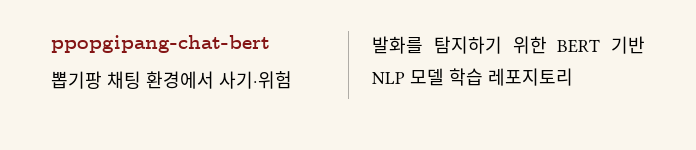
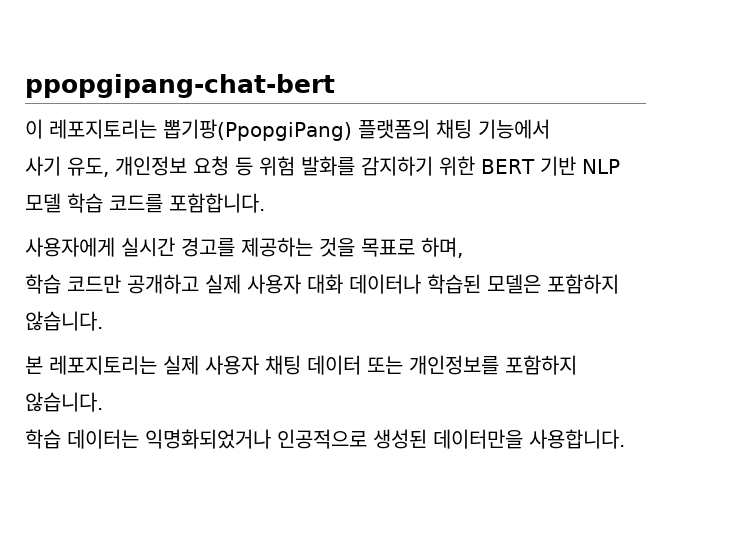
[51,71,292,89] [372,36,502,54] 뽑기팡 채팅 환경에서 사기·위험 발화를 탐지하기 -> [25,119,550,141] [25,156,433,177] 이 레포지토리는 뽑기팡(PpopgiPang) 플랫폼의 채팅 기능에서 // 사기 유도, 개인정보 요청 등 위험 발화를 감지하기
[488,68,573,86] 레포지토리 -> [109,193,265,213] [25,237,463,258] [25,274,619,294] [25,311,103,331] [25,355,577,375] [25,392,103,412] [25,429,625,449] 코드를 포함합니다. // 사용자에게 실시간 경고를 제공하는 것을 목표로 하며, // 학습 코드만 공개하고 실제 사용자 대화 데이터나 학습된 모델은 포함하지 않습니다. // 본 레포지토리는 실제 사용자 채팅 데이터 또는 개인정보를 포함하지 않습니다. // 학습 데이터는 익명화되었거나 인공적으로 생성된 데이터만을 사용합니다.

